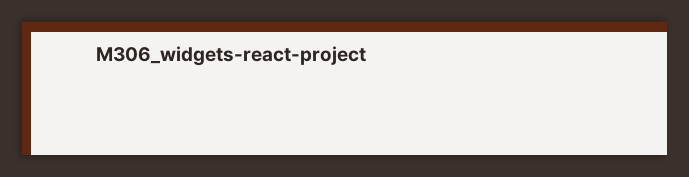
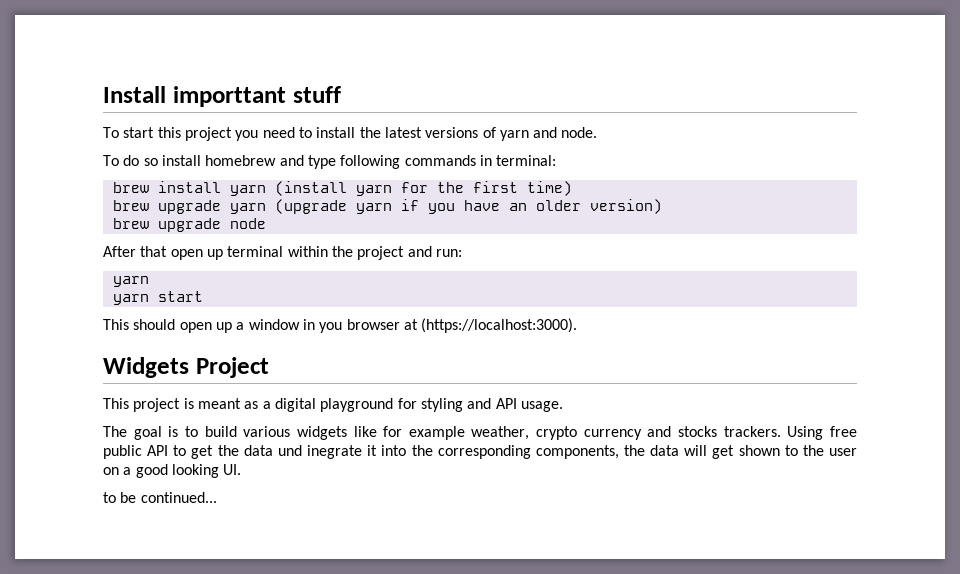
[96,46,366,66] M306_widgets-react-project -> [103,86,341,107] [103,127,598,141] [103,155,557,169] [112,181,572,196] [112,199,662,214] [112,218,266,232] [103,246,462,260] [112,276,149,287] [112,291,203,305] [103,318,578,333] [103,357,269,378] [103,398,563,412] [103,426,857,440] [103,445,857,459] [103,464,242,478] [103,492,217,503] Install importtant stuff // To start this project you need to install the latest versions of yarn and node. // To do so install homebrew and type following commands in terminal: // brew install yarn (install yarn for the first time) // brew upgrade yarn (upgrade yarn if you have an older version) // brew upgrade node // After that open up terminal within the project and run: // yarn // yarn start // This should open up a window in you browser at (https://localhost:3000). // Widgets Project // This project is meant as a digital playground for styling and API usage. // The goal is to build various widgets like for example weather, crypto currency and stocks trackers. Using free public API to get the data und inegrate it into the corresponding components, the data will get shown to the user on a good looking UI. // to be continued...

